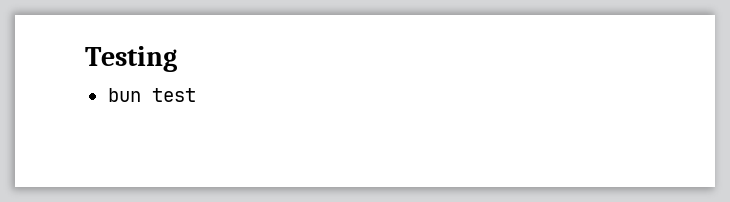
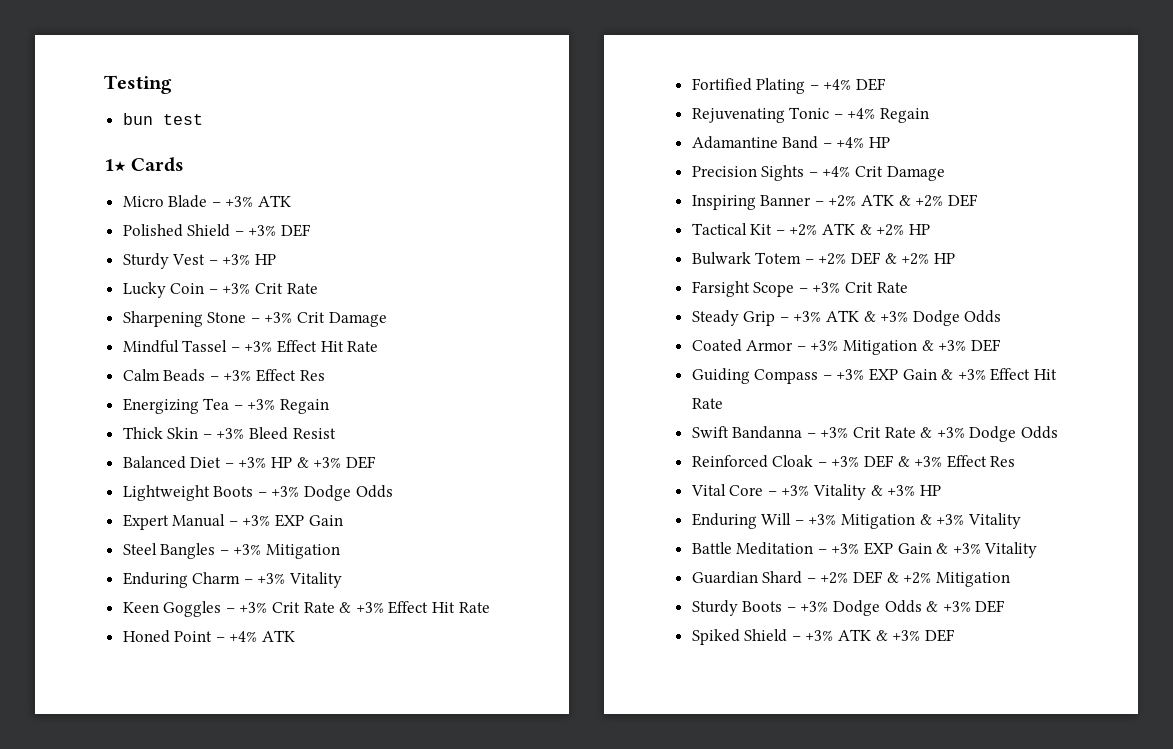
(196, 95) none -> [104,157,185,172] [122,195,292,208] [122,224,312,237] [122,253,277,269] [122,282,318,298] [122,311,387,327] [122,340,379,353] [122,369,325,382] [122,398,330,414] [122,427,336,440] [122,456,376,469] [122,485,393,501] [122,514,343,530] [122,543,341,559] [122,572,343,588] [122,601,490,617] [122,630,296,643] [691,78,887,94] [691,107,930,123] [691,136,891,149] [691,165,945,181] [691,194,978,210] [691,223,930,236] [691,252,955,265] [691,281,908,297] [691,310,1002,326] [691,339,1001,355] [691,368,1058,384] [691,398,723,409] [691,426,1059,442] [691,455,1016,468] [690,484,941,500] [691,513,1021,529] [691,542,1038,558] [691,571,1010,587] [691,600,1006,616] [691,629,955,645] // 1★ Cards // Micro Blade – +3% ATK // Polished Shield – +3% DEF // Sturdy Vest – +3% HP // Lucky Coin – +3% Crit Rate // Sharpening Stone – +3% Crit Damage // Mindful Tassel – +3% Effect Hit Rate // Calm Beads – +3% Effect Res // Energizing Tea – +3% Regain // Thick Skin – +3% Bleed Resist // Balanced Diet – +3% HP & +3% DEF // Lightweight Boots – +3% Dodge Odds // Expert Manual – +3% EXP Gain // Steel Bangles – +3% Mitigation // Enduring Charm – +3% Vitality // Keen Goggles – +3% Crit Rate & +3% Effect Hit Rate // Honed Point – +4% ATK // Fortified Plating – +4% DEF // Rejuvenating Tonic – +4% Regain // Adamantine Band – +4% HP // Precision Sights – +4% Crit Damage // Inspiring Banner – +2% ATK & +2% DEF // Tactical Kit – +2% ATK & +2% HP // Bulwark Totem – +2% DEF & +2% HP // Farsight Scope – +3% Crit Rate // Steady Grip – +3% ATK & +3% Dodge Odds // Coated Armor – +3% Mitigation & +3% DEF // Guiding Compass – +3% EXP Gain & +3% Effect Hit Rate // Swift Bandanna – +3% Crit Rate & +3% Dodge Odds // Reinforced Cloak – +3% DEF & +3% Effect Res // Vital Core – +3% Vitality & +3% HP // Enduring Will – +3% Mitigation & +3% Vitality // Battle Meditation – +3% EXP Gain & +3% Vitality // Guardian Shard – +2% DEF & +2% Mitigation // Sturdy Boots – +3% Dodge Odds & +3% DEF // Spiked Shield – +3% ATK & +3% DEF

